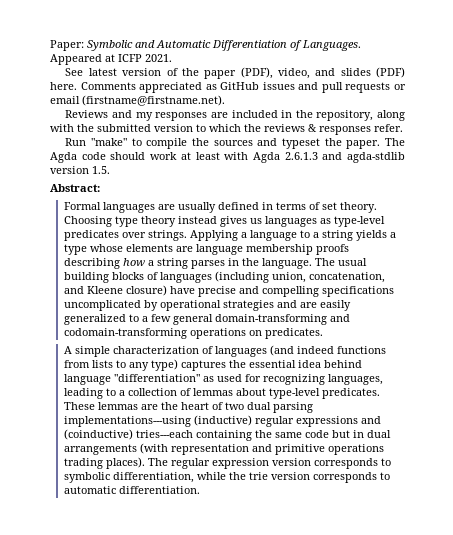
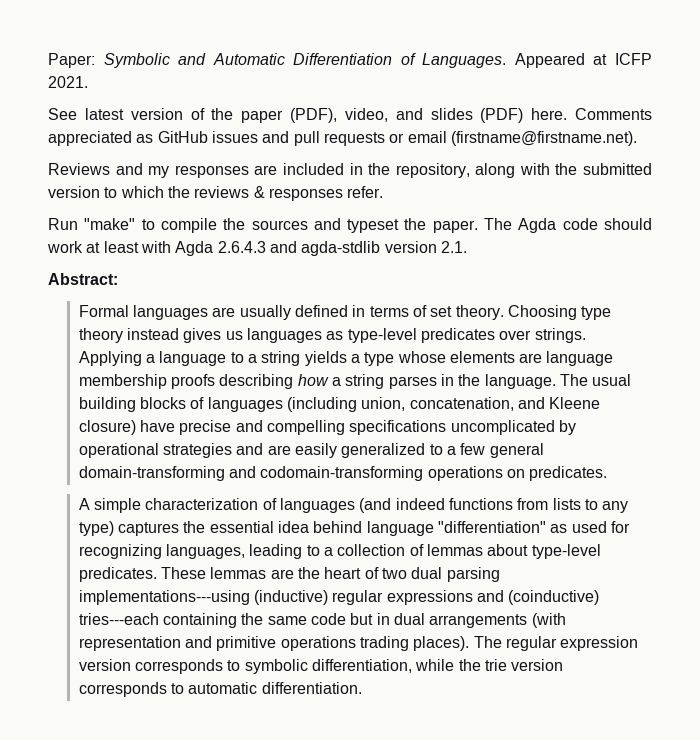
[284,152,318,160] 2.6.1.3 -> [217,241,266,253] 2.6.4.3
[92,166,110,174] 1.5. -> [440,241,467,253] 2.1.

